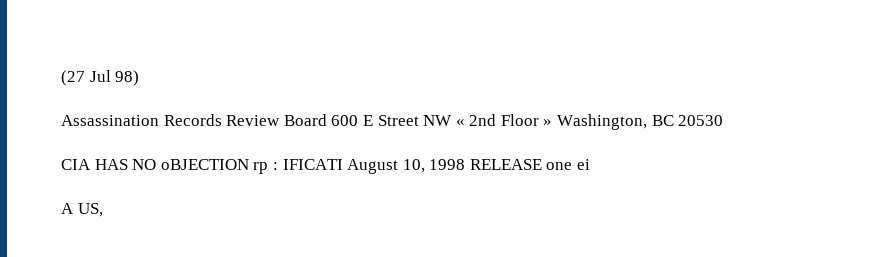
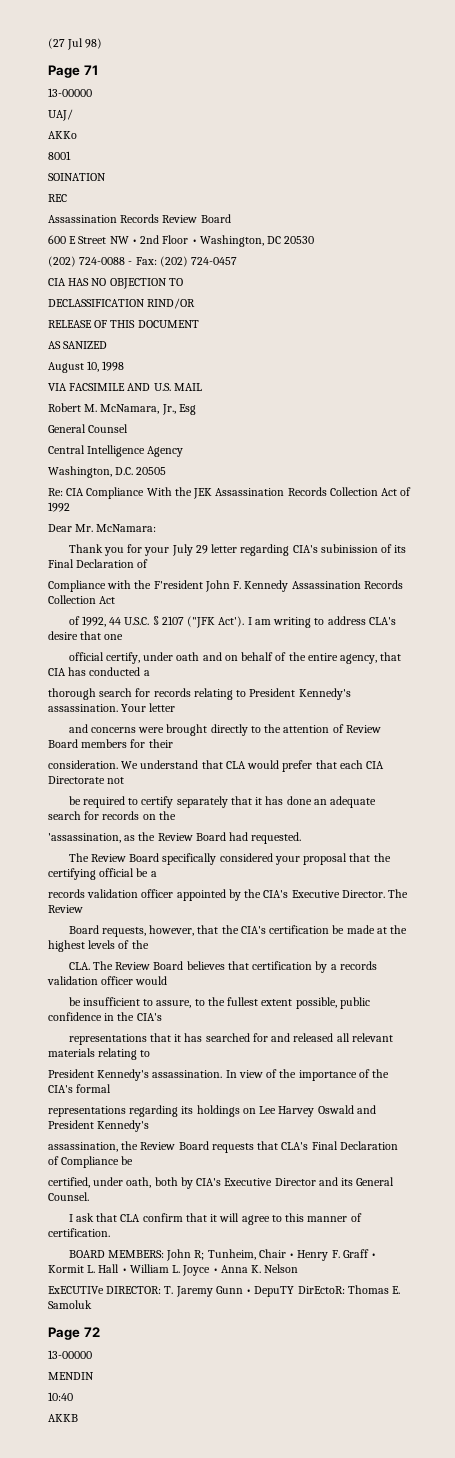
(140, 78) none -> [48,65,98,78] [48,88,92,97] [48,109,73,121] [48,131,77,139] [48,151,71,160] [48,173,106,181] [48,194,67,202] // Page 71 // 13-00000 // UAJ/ // AKKo // 8001 // SOINATION // REC
(327, 120) none -> (231, 218) //
[455,119,465,126] « -> [131,239,137,244] •
[543,114,724,130] [61,159,591,174] [61,203,103,217] » Washington, BC 20530 // CIA HAS NO oBJECTION rp : IFICATI August 10, 1998 RELEASE one ei // A US, -> [191,235,315,247] [48,256,238,267] [48,278,183,289] [48,298,196,309] [48,320,199,328] [48,341,108,349] [48,361,125,373] [48,383,202,391] [48,403,196,415] [48,424,129,433] [48,445,184,457] [48,466,167,478] [48,487,412,499] [48,502,70,512] [48,524,157,532] [68,544,407,556] [48,559,149,568] [48,580,403,592] [48,595,116,604] [68,616,396,628] [48,631,124,640] [68,652,402,664] [48,667,150,676] [48,688,351,700] [48,703,176,712] [68,724,381,736] [48,739,173,748] [48,760,385,772] [48,776,125,784] [68,796,377,808] [48,811,176,820] [48,832,302,844] [68,853,391,865] [48,868,157,880] [48,889,409,901] [48,905,83,913] [68,925,408,937] [48,940,149,952] [68,961,377,973] [47,976,168,985] [68,997,370,1009] [48,1012,162,1021] [68,1033,393,1045] [48,1048,151,1060] [48,1069,390,1081] [48,1084,112,1093] [48,1105,376,1117] [48,1120,150,1132] [48,1141,398,1153] [48,1156,134,1168] [48,1177,395,1189] [48,1192,89,1201] [68,1213,362,1225] [48,1228,110,1237] [68,1249,377,1261] [48,1264,299,1276] [48,1285,401,1297] [48,1300,92,1309] [48,1327,100,1340] [48,1350,92,1359] [48,1372,94,1380] [48,1392,73,1401] [48,1414,78,1422] • Washington, DC 20530 // (202) 724-0088 - Fax: (202) 724-0457 // CIA HAS NO OBJECTION TO // DECLASSIFICATION RIND/OR // RELEASE OF THIS DOCUMENT // AS SANIZED // August 10, 1998 // VIA FACSIMILE AND U.S. MAIL // Robert M. McNamara, Jr., Esg // General Counsel // Central Intelligence Agency // Washington, D.C. 20505 // Re: CIA Compliance With the JEK Assassination Records Collection Act of 1992 // Dear Mr. McNamara: // Thank you for your July 29 letter regarding CIA's subinission of its Final Declaration of // Compliance with the F'resident John F. Kennedy Assassination Records Collection Act // of 1992, 44 U.S.C. § 2107 ("JFK Act'). I am writing to address CLA's desire that one // official certify, under oath and on behalf of the entire agency, that CIA has conducted a // thorough search for records relating to President Kennedy's assassination. Your letter // and concerns were brought directly to the attention of Review Board members for their // consideration. We understand that CLA would prefer that each CIA Directorate not // be required to certify separately that it has done an adequate search for records on the // 'assassination, as the Review Board had requested. // The Review Board specifically considered your proposal that the certifying official be a // records validation officer appointed by the CIA's Executive Director. The Review // Board requests, however, that the CIA's certification be made at the highest levels of the // CLA. The Review Board believes that certification by a records validation officer would // be insufficient to assure, to the fullest extent possible, public confidence in the CIA's // representations that it has searched for and released all relevant materials relating to // President Kennedy's assassination. In view of the importance of the CIA's formal // representations regarding its holdings on Lee Harvey Oswald and President Kennedy's // assassination, the Review Board requests that CLA's Final Declaration of Compliance be // certified, under oath, both by CIA's Executive Director and its General Counsel. // I ask that CLA confirm that it will agree to this manner of certification. // BOARD MEMBERS: John R; Tunheim, Chair • Henry F. Graff • Kormit L. Hall • William L. Joyce • Anna K. Nelson // ExECUTIVe DIRECTOR: T. Jaremy Gunn • DepuTY DirEctoR: Thomas E. Samoluk // Page 72 // 13-00000 // MENDIN // 10:40 // AKKB

